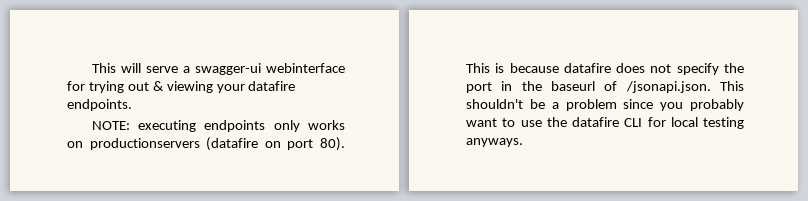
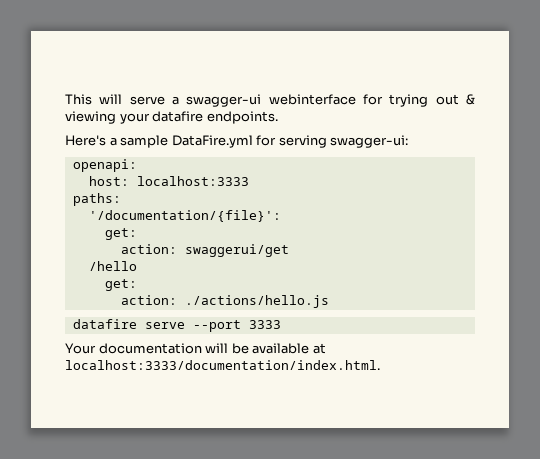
[91,120,345,132] [67,137,345,151] [466,63,744,75] [466,81,744,93] [466,99,744,111] [466,117,744,129] [466,138,523,147] NOTE: executing endpoints only works on productionservers (datafire on port 80). This is because datafire does not specify the port in the baseurl of /jsonapi.json. This shouldn't be a problem since you probably want to use the datafire CLI for local testing anyways. -> [65,135,409,148] [72,159,137,172] [88,176,249,186] [72,193,121,206] [88,210,281,222] [104,228,137,240] [120,244,289,257] [88,261,137,271] [104,279,137,291] [120,295,329,308] [72,319,281,332] [65,343,326,354] [65,360,380,370] Here's a sample DataFire.yml for serving swagger-ui: // openapi: // host: localhost:3333 // paths: // '/documentation/{file}': // get: // action: swaggerui/get // /hello // get: // action: ./actions/hello.js // datafire serve --port 3333 // Your documentation will be available at localhost:3333/documentation/index.html.

